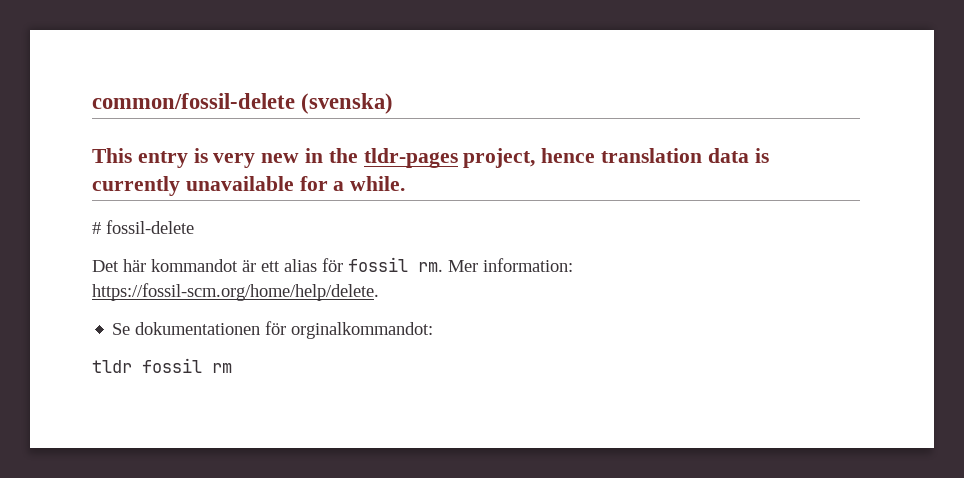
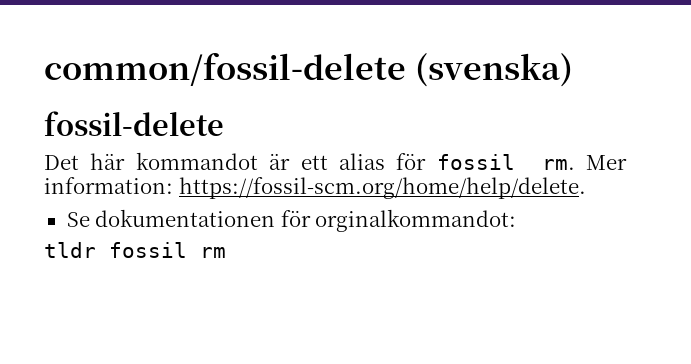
[92,148,769,168] [92,176,406,196] [92,222,101,234] This entry is very new in the tldr-pages project, hence translation data is currently unavailable for a while. // # -> (573, 70) none

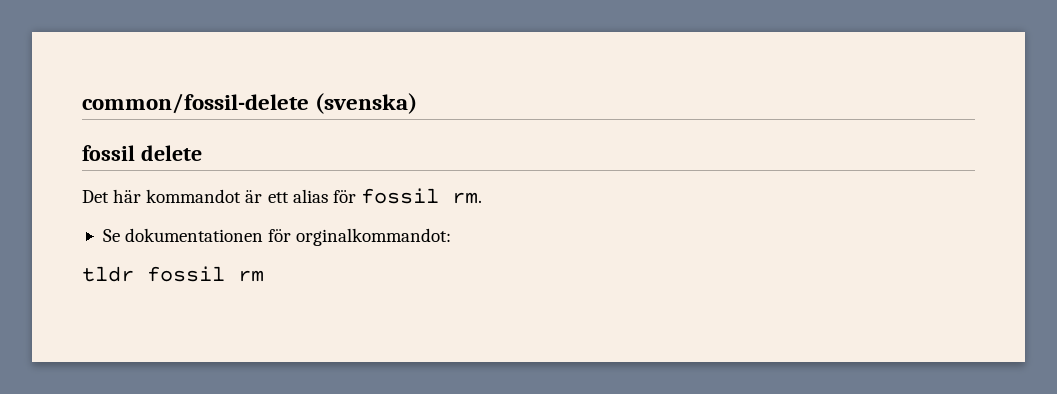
[44,111,224,136] fossil-delete -> [82,145,202,161] fossil delete
[586,155,628,170] [44,177,586,199] Mer information: https://fossil-scm.org/home/help/delete. -> (482, 198) none

